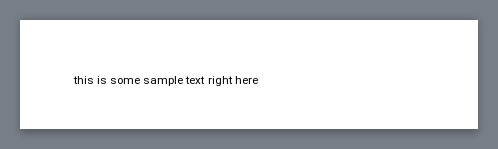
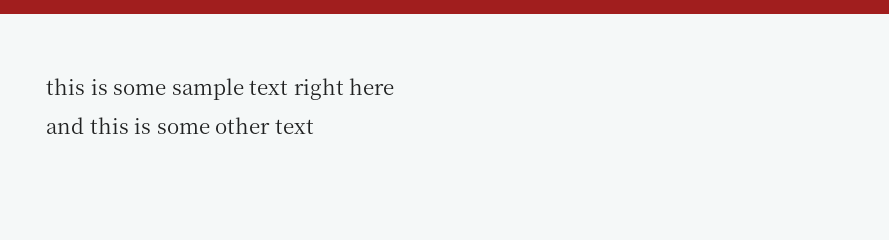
(258, 80) none -> [46,117,314,134] // and this is some other text

